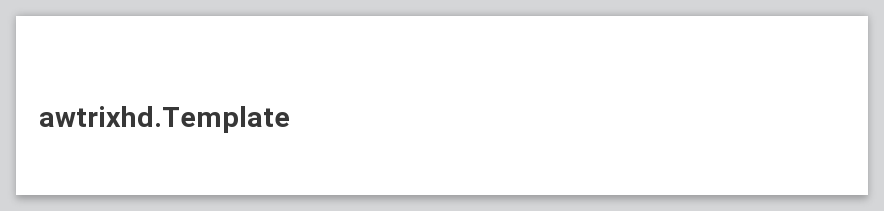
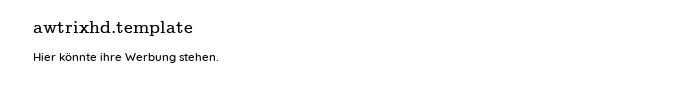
[39,106,290,133] awtrixhd.Template -> [33,21,193,36] [33,53,220,63] awtrixhd.template // Hier könnte ihre Werbung stehen.

